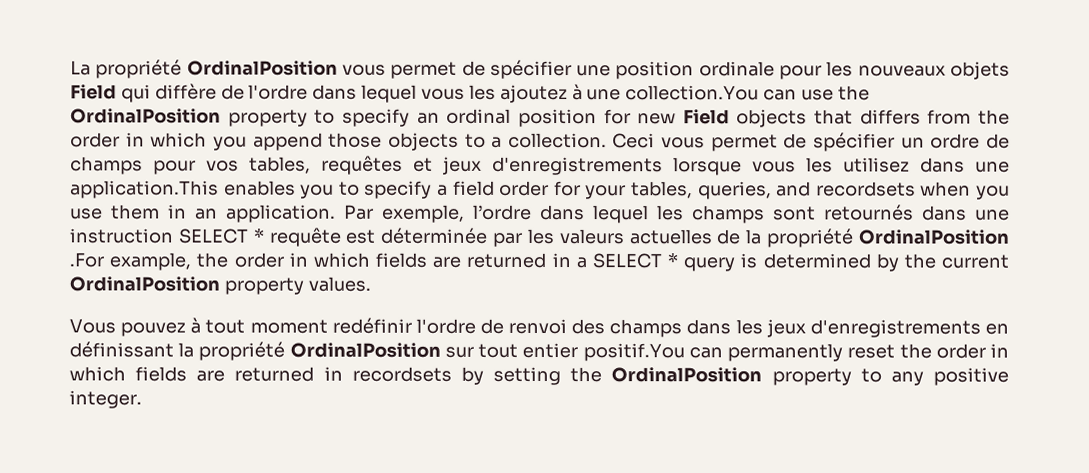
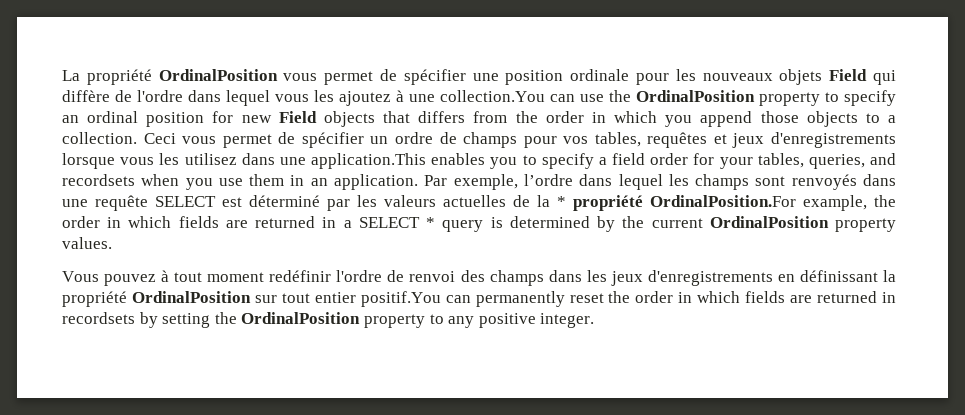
[824,204,1010,221] [69,227,489,247] retournés dans une instruction SELECT * requête est déterminée -> [791,174,896,190] [62,195,320,211] renvoyés dans une requête SELECT est déterminé
[766,228,1010,248] [69,252,104,268] propriété OrdinalPosition .For -> [557,195,796,211] * propriété OrdinalPosition.For

